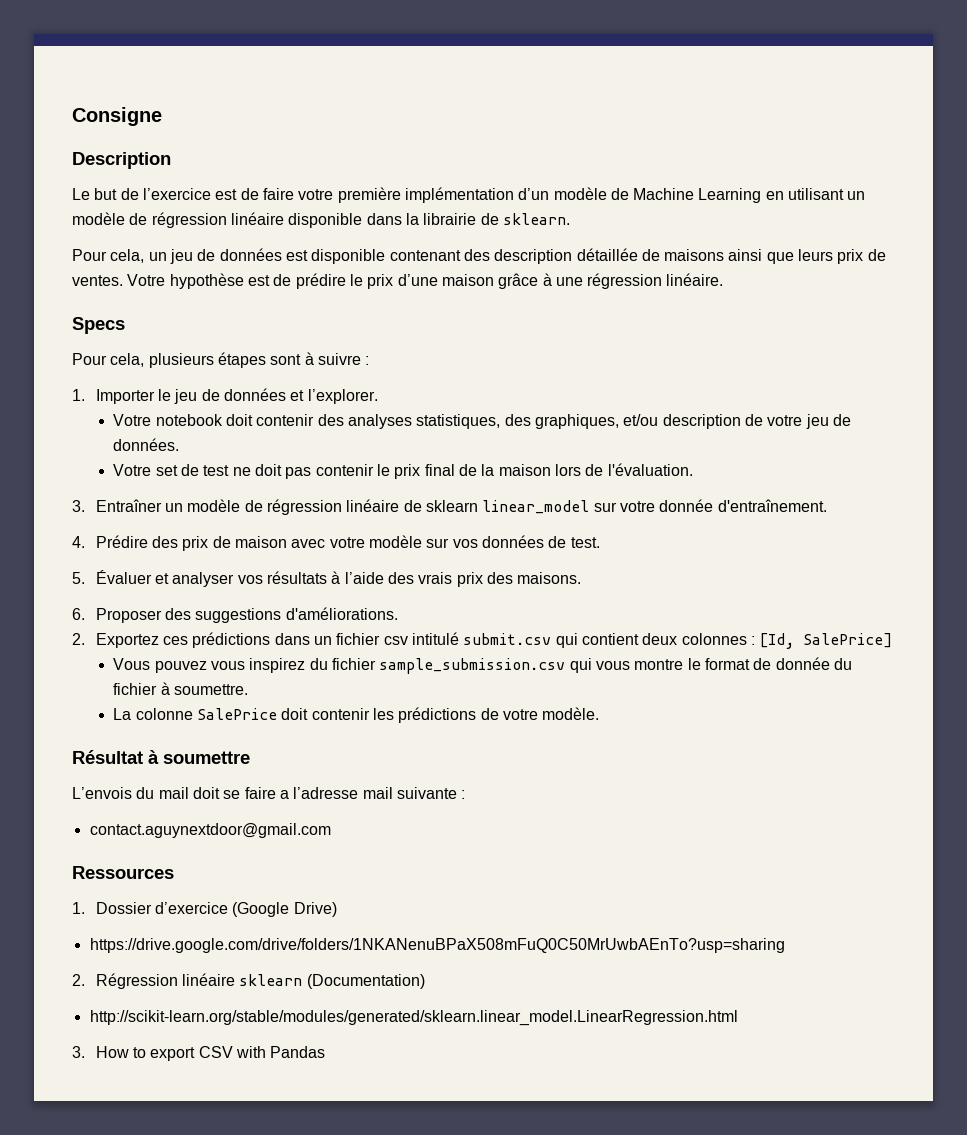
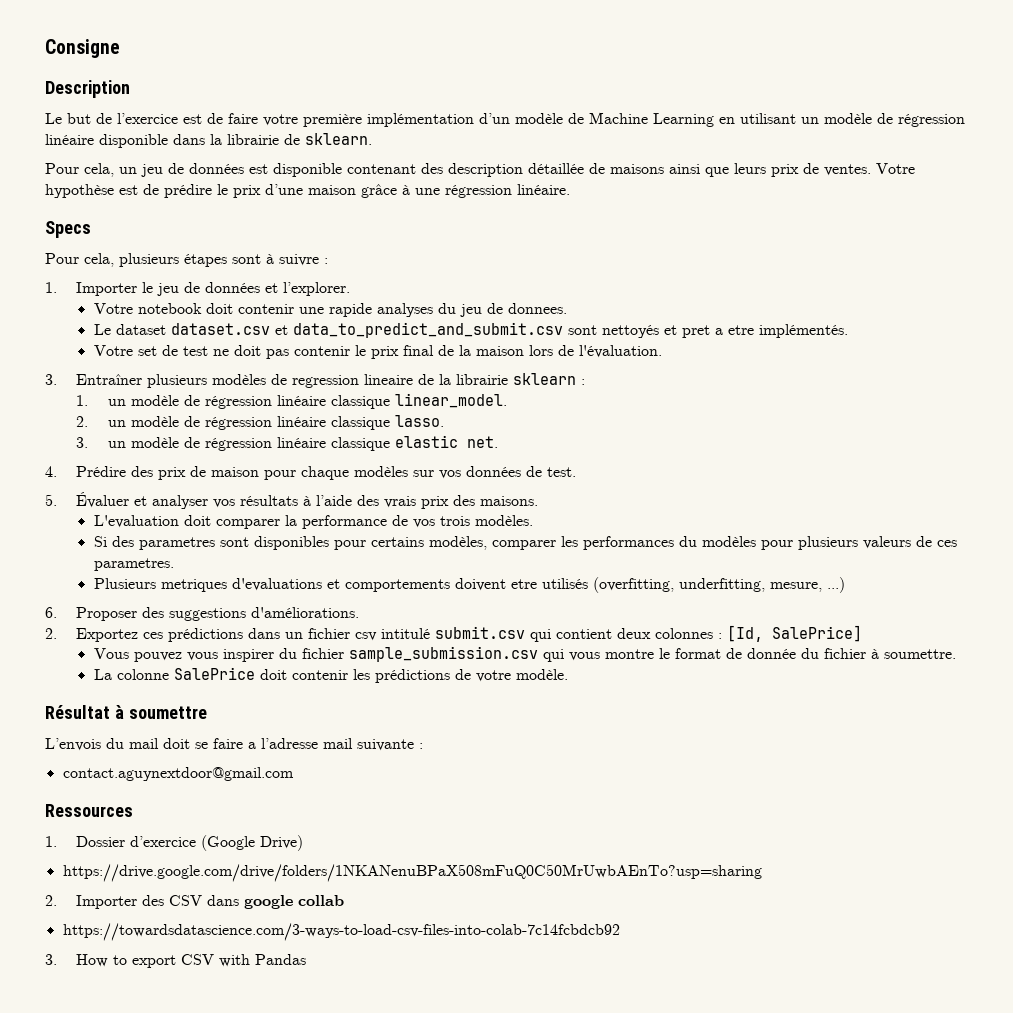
[317,414,851,429] [113,438,180,451] des analyses statistiques, des graphiques, et/ou description de votre jeu de données. -> [298,303,567,317] [93,322,848,338] une rapide analyses du jeu de donnees. // Le dataset dataset.csv et data_to_predict_and_submit.csv sont nettoyés et pret a etre implémentés.
[165,499,827,515] un modèle de régression linéaire de sklearn linear_model sur votre donnée d'entraînement. -> [147,373,586,388] [76,393,507,409] [76,415,444,430] [76,435,498,451] plusieurs modèles de regression lineaire de la librairie sklearn : // 1. un modèle de régression linéaire classique linear_model. // 2. un modèle de régression linéaire classique lasso. // 3. un modèle de régression linéaire classique elastic net.
[291,535,423,548] avec votre modèle -> [264,466,409,480] pour chaque modèles
(582, 578) none -> [93,515,533,529] [93,536,957,550] [93,558,174,571] [93,577,845,593] // L'evaluation doit comparer la performance de vos trois modèles. // Si des parametres sont disponibles pour certains modèles, comparer les performances du modèles pour plusieurs valeurs de ces parametres. // Plusieurs metriques d'evaluations et comportements doivent etre utilisés (overfitting, underfitting, mesure, ...)
[249,658,306,673] inspirez -> [222,649,274,662] inspirer
[95,973,425,989] [89,1010,738,1026] Régression linéaire sklearn (Documentation) // http://scikit-learn.org/stable/modules/generated/sklearn.linear_model.LinearRegression.html -> [76,895,345,909] [62,923,620,941] Importer des CSV dans google collab // https://towardsdatascience.com/3-ways-to-load-csv-files-into-colab-7c14fcbdcb92

